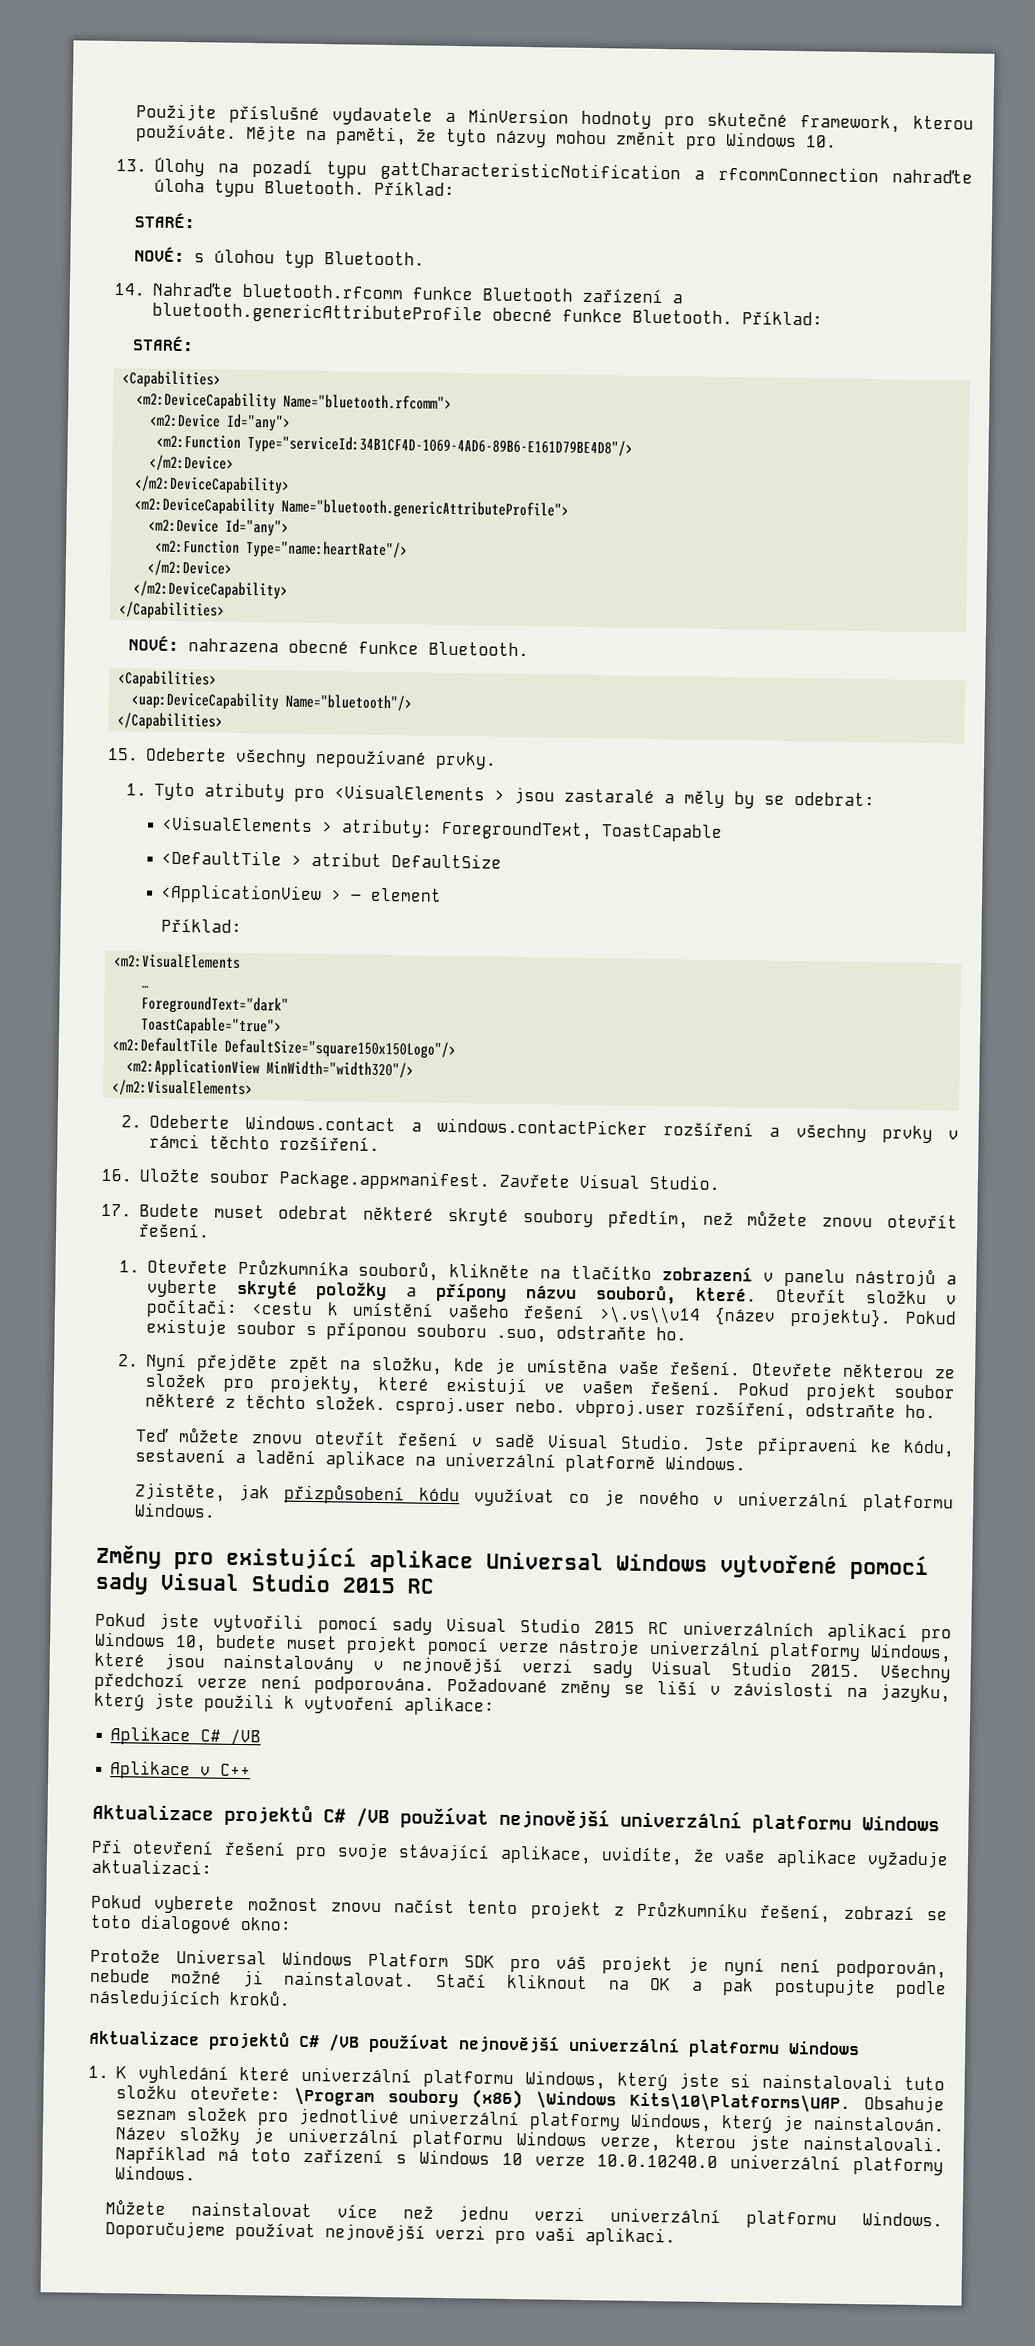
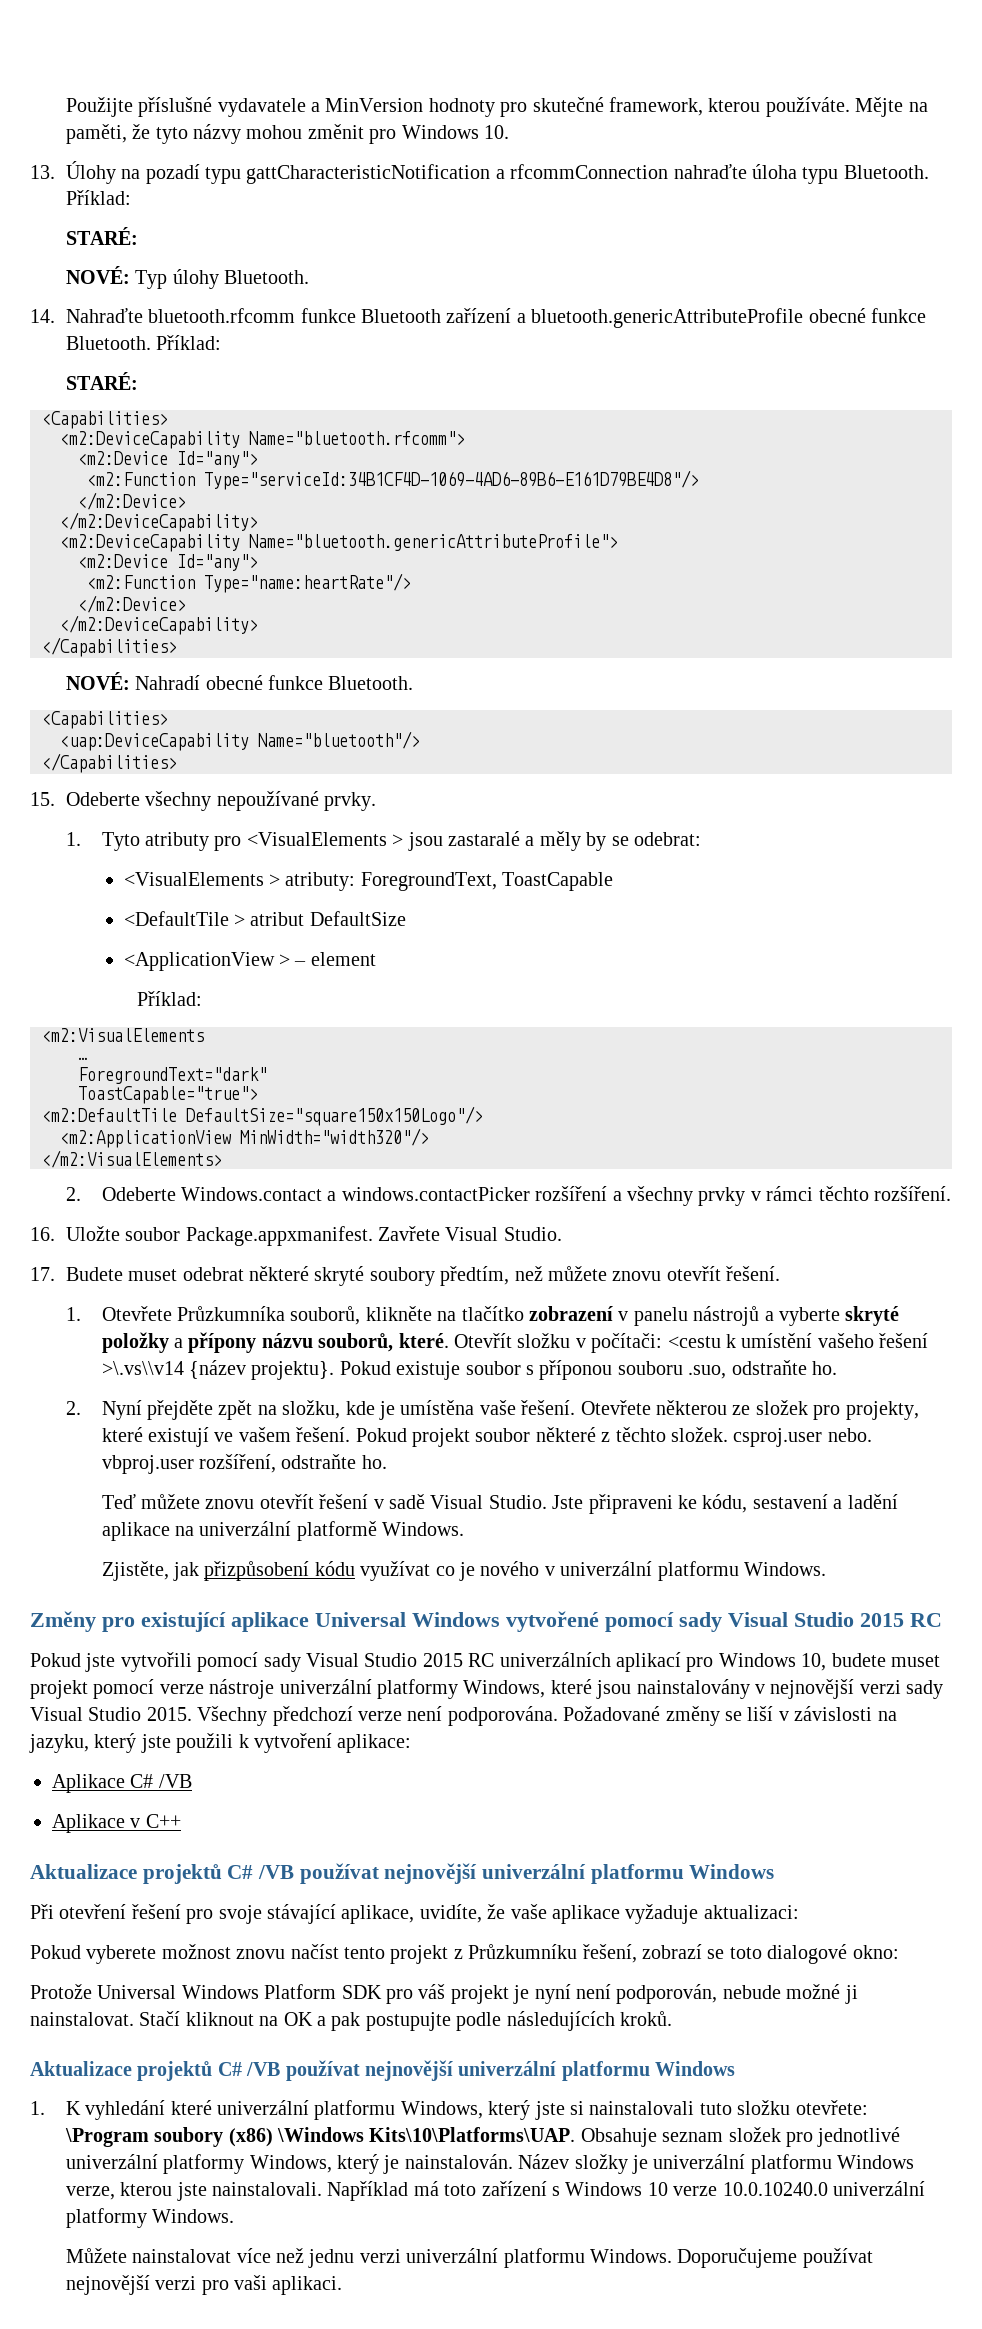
[193,249,315,268] s úlohou typ -> [135,269,219,289] Typ úlohy
[187,638,279,653] nahrazena -> [135,675,201,690] Nahradí

